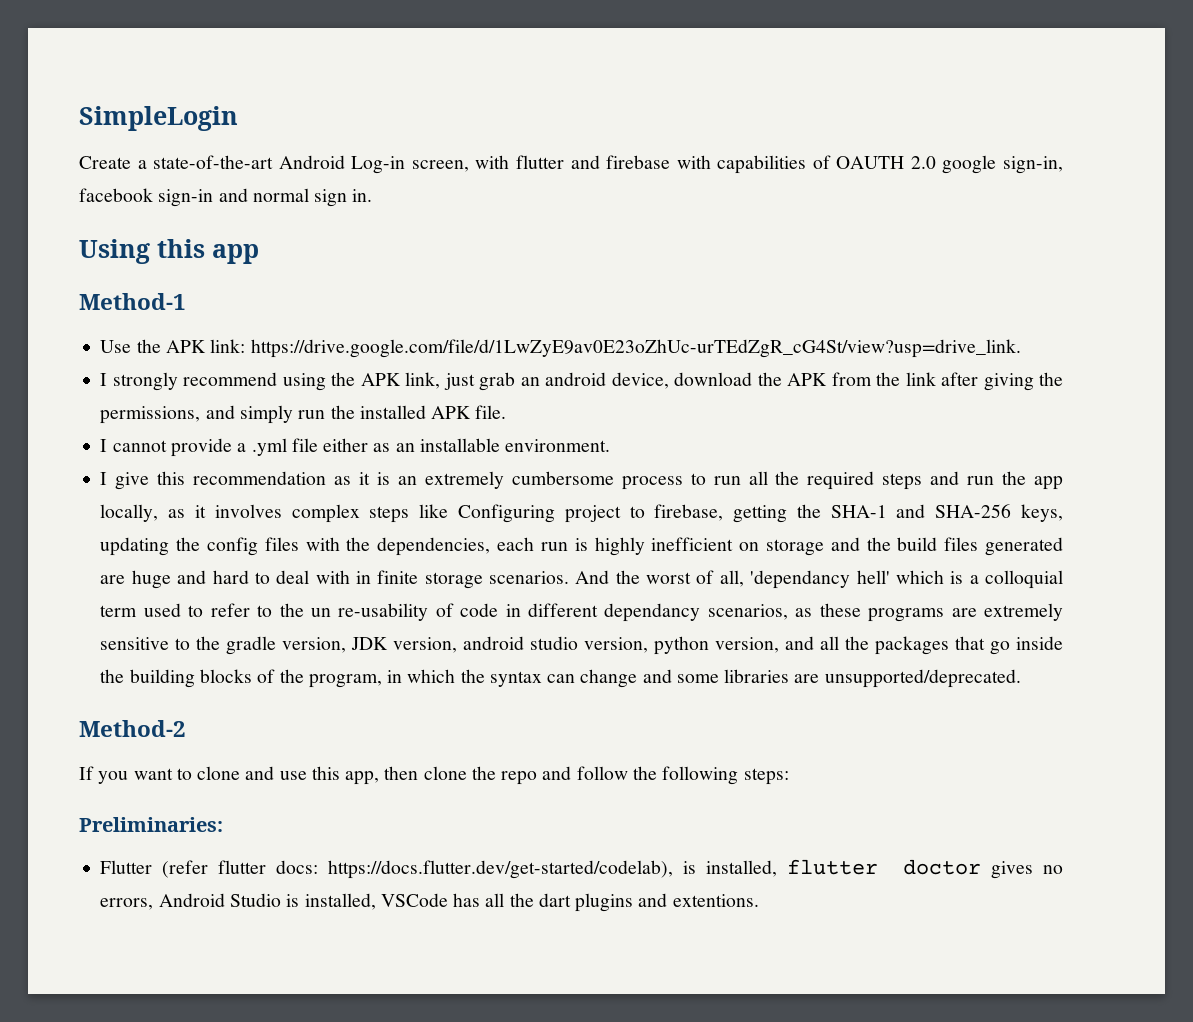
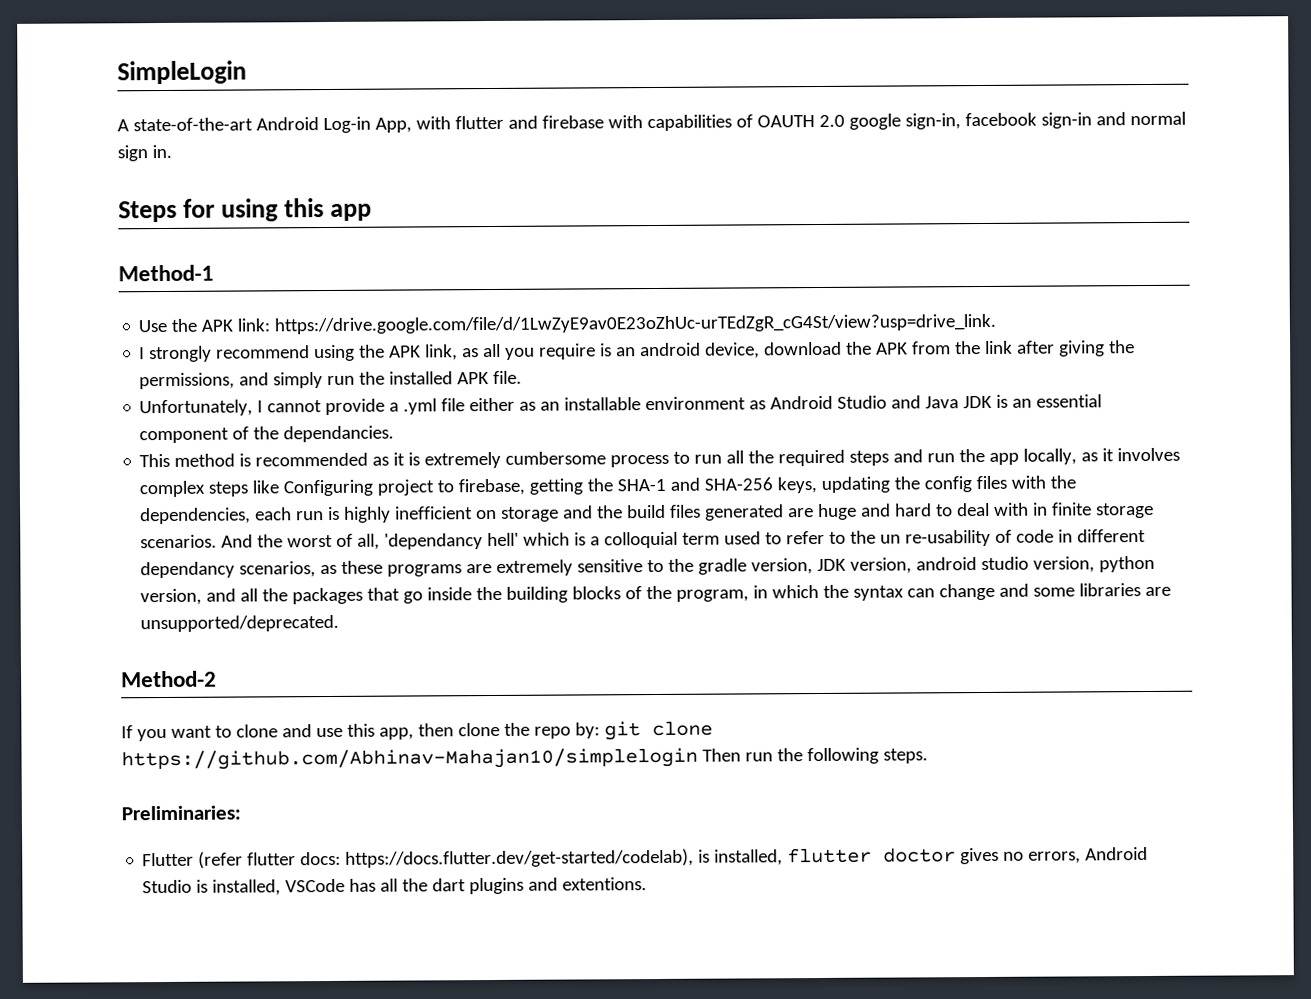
[79,156,147,169] Create a -> [117,119,129,132] A
[411,160,469,172] screen, -> [374,117,412,133] App,
[79,239,150,264] Using -> [118,198,280,223] Steps for using
[443,372,516,391] just grab -> [462,343,613,360] as all you require is
(507, 412) none -> [139,399,254,417] Unfortunately,
[505,439,611,452] [100,471,327,490] environment. // I give this recommendation -> [645,394,1103,411] [139,425,395,444] [139,452,369,468] environment as Android Studio and Java JDK is an essential component of the dependancies. // This method is recommended
[397,476,417,485] an -> (421, 459) none
[542,766,628,780] and follow -> [574,720,713,741] [121,747,773,771] by: git clone https://github.com/Abhinav-Mahajan10/simplelogin Then run
[743,768,789,785] steps: -> [882,748,928,764] steps.

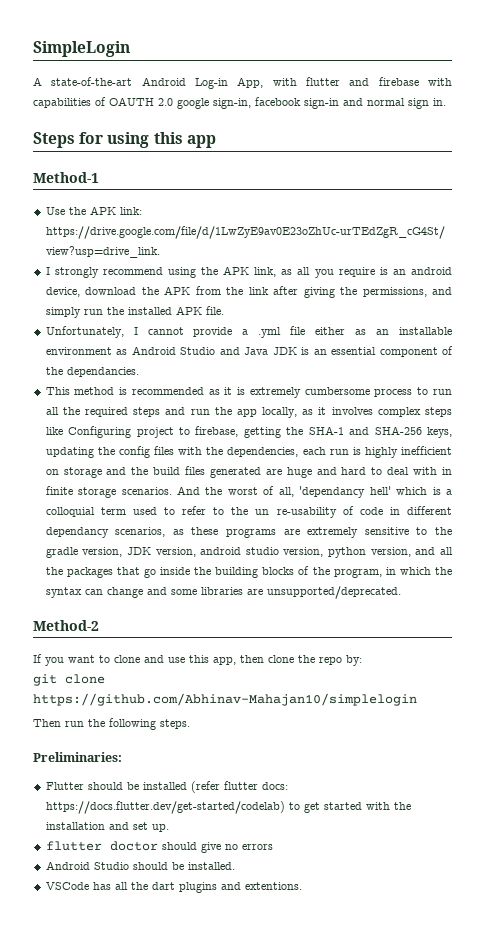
(600, 730) none -> (362, 660) //
(698, 759) none -> (417, 699) //
[198,846,1149,869] [142,879,282,896] (refer flutter docs: https://docs.flutter.dev/get-started/codelab), is installed, flutter doctor gives no errors, Android Studio is installed, -> [87,781,288,793] [45,801,411,814] [45,822,169,832] [45,841,273,853] [45,861,235,870] should be installed (refer flutter docs: https://docs.flutter.dev/get-started/codelab) to get started with the installation and set up. // flutter doctor should give no errors // Android Studio should be installed. //

